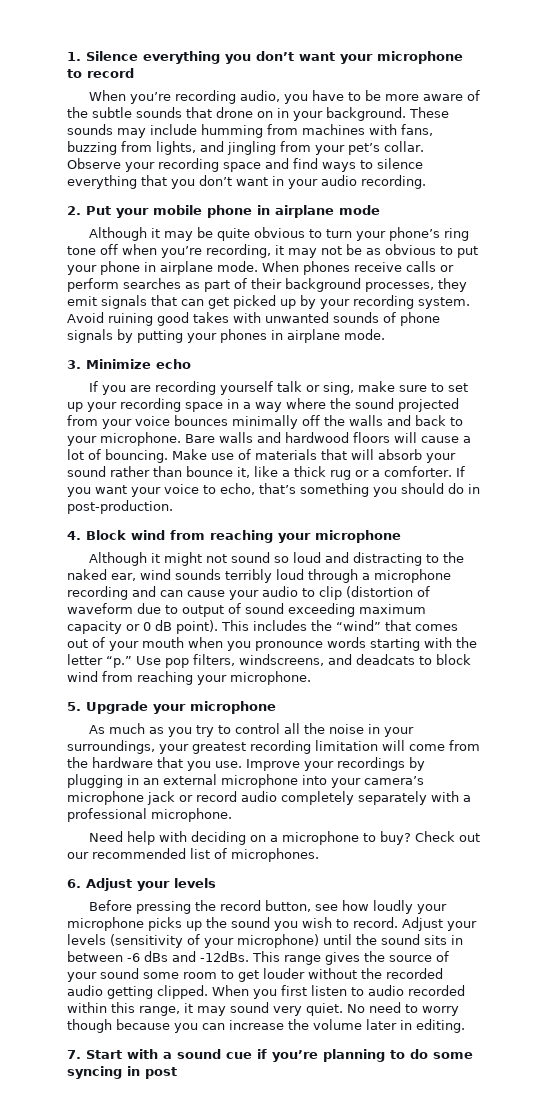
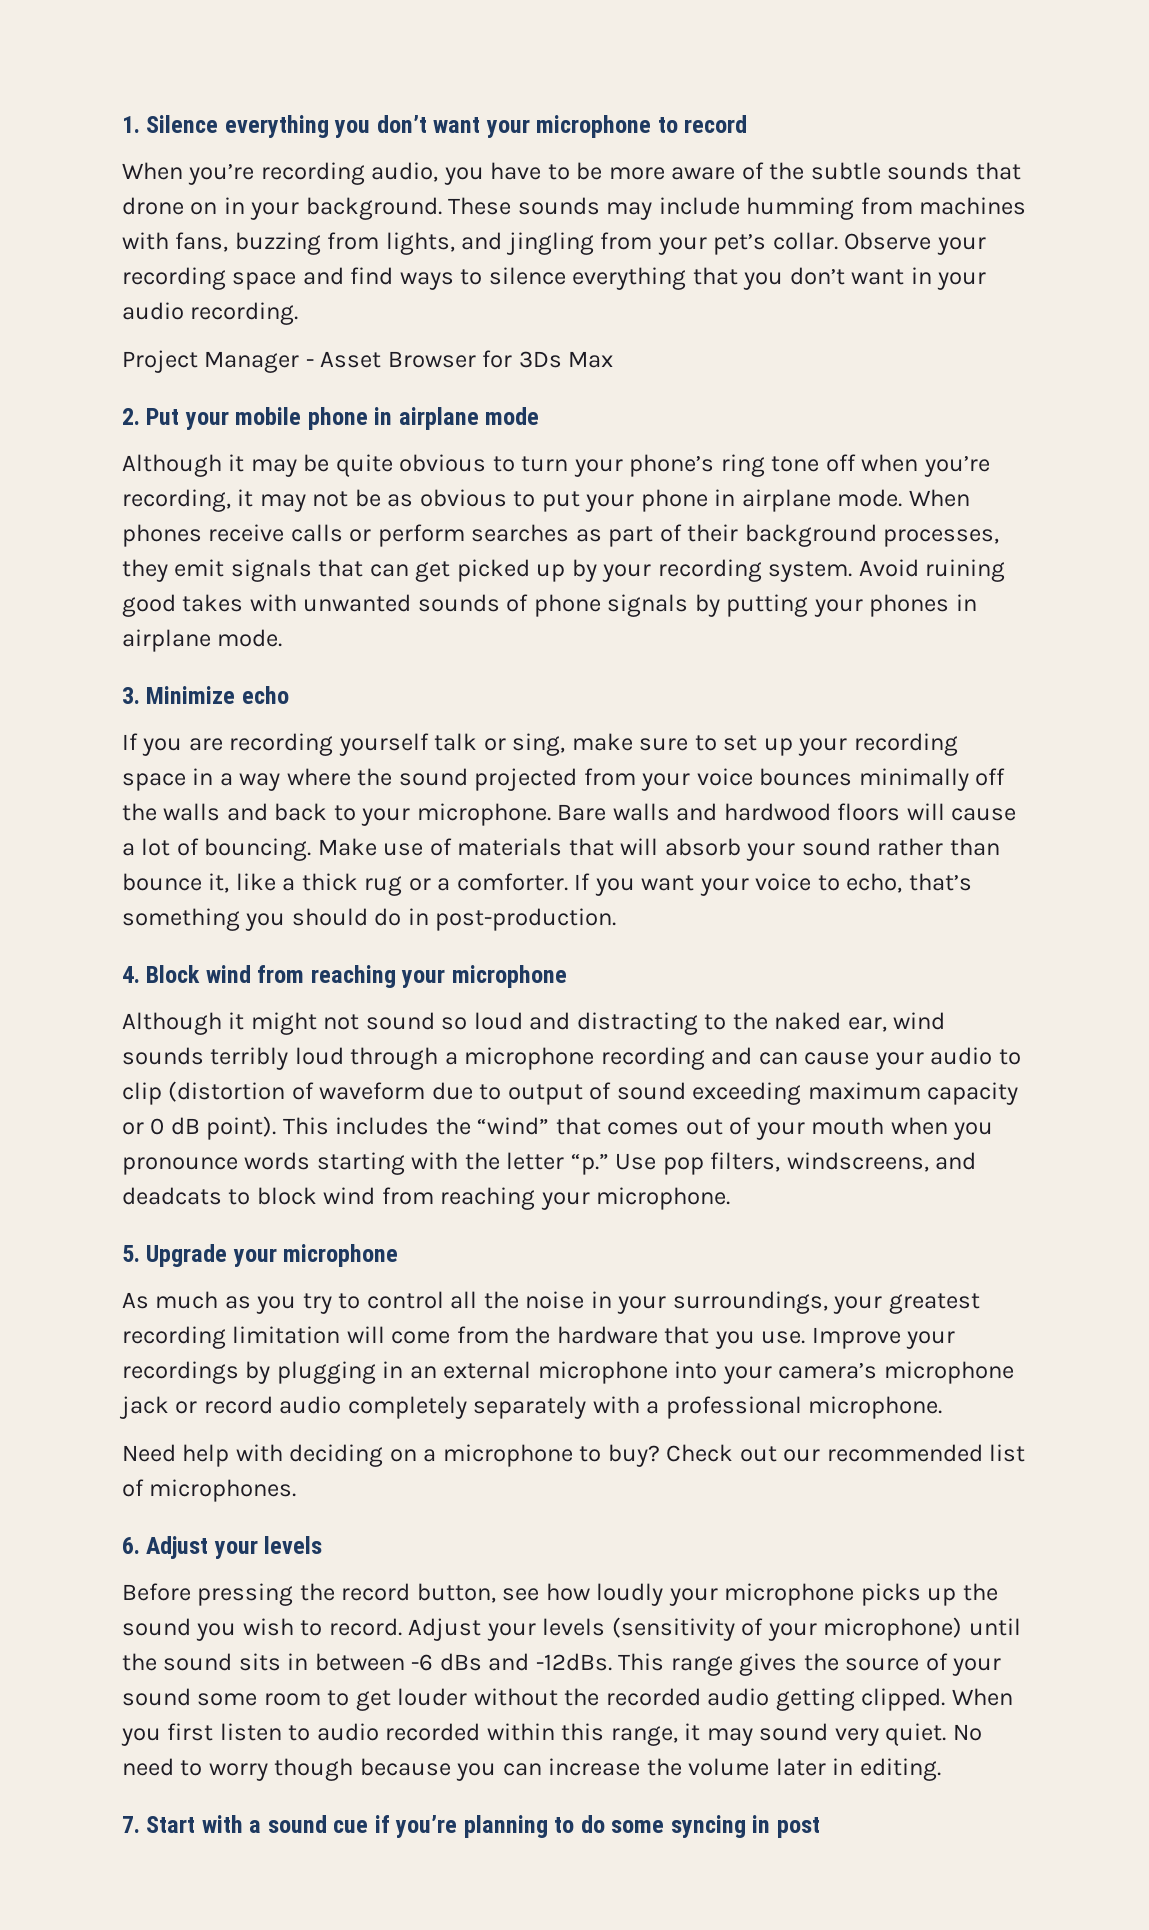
(426, 182) none -> [122,350,614,373] // Project Manager - Asset Browser for 3Ds Max

